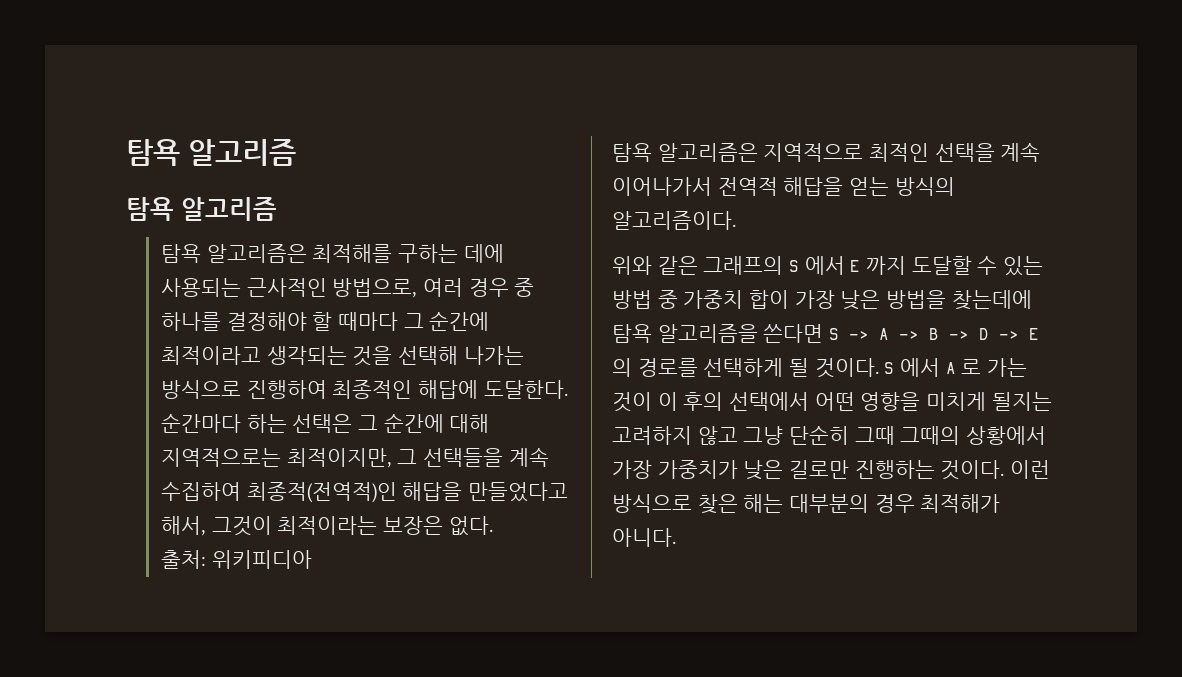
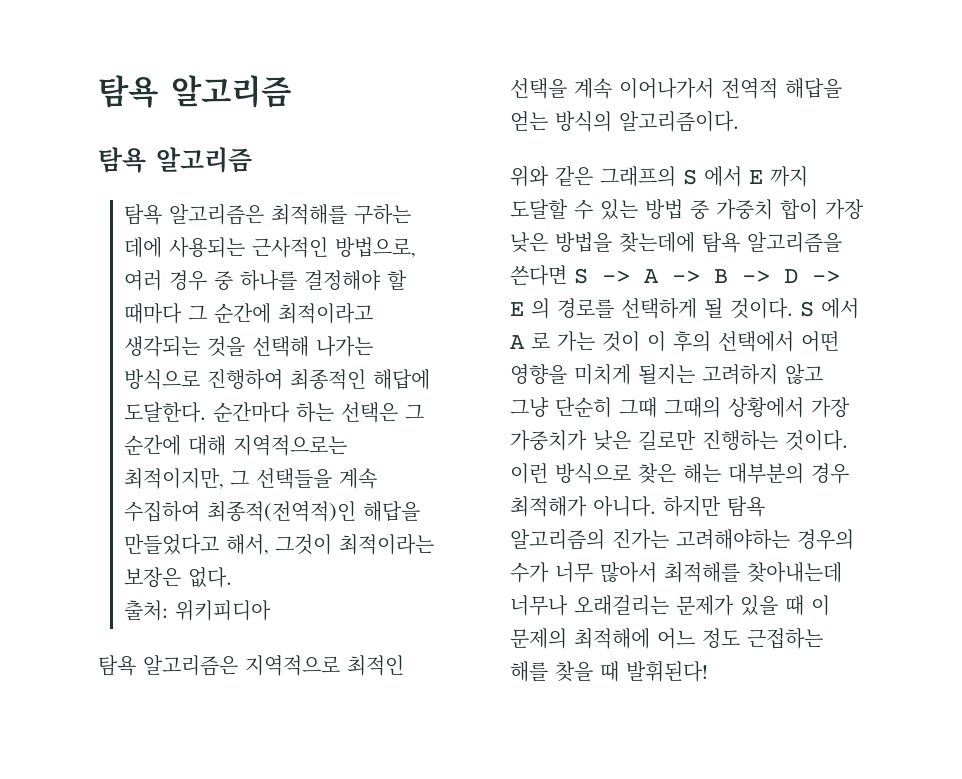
(676, 537) none -> [663,496,765,517] [510,529,854,550] [510,562,842,583] [510,595,830,616] [510,628,823,649] [510,660,708,682] 하지만 탐욕 알고리즘의 진가는 고려해야하는 경우의 수가 너무 많아서 최적해를 찾아내는데 너무나 오래걸리는 문제가 있을 때 이 문제의 최적해에 어느 정도 근접하는 해를 찾을 때 발휘된다!

